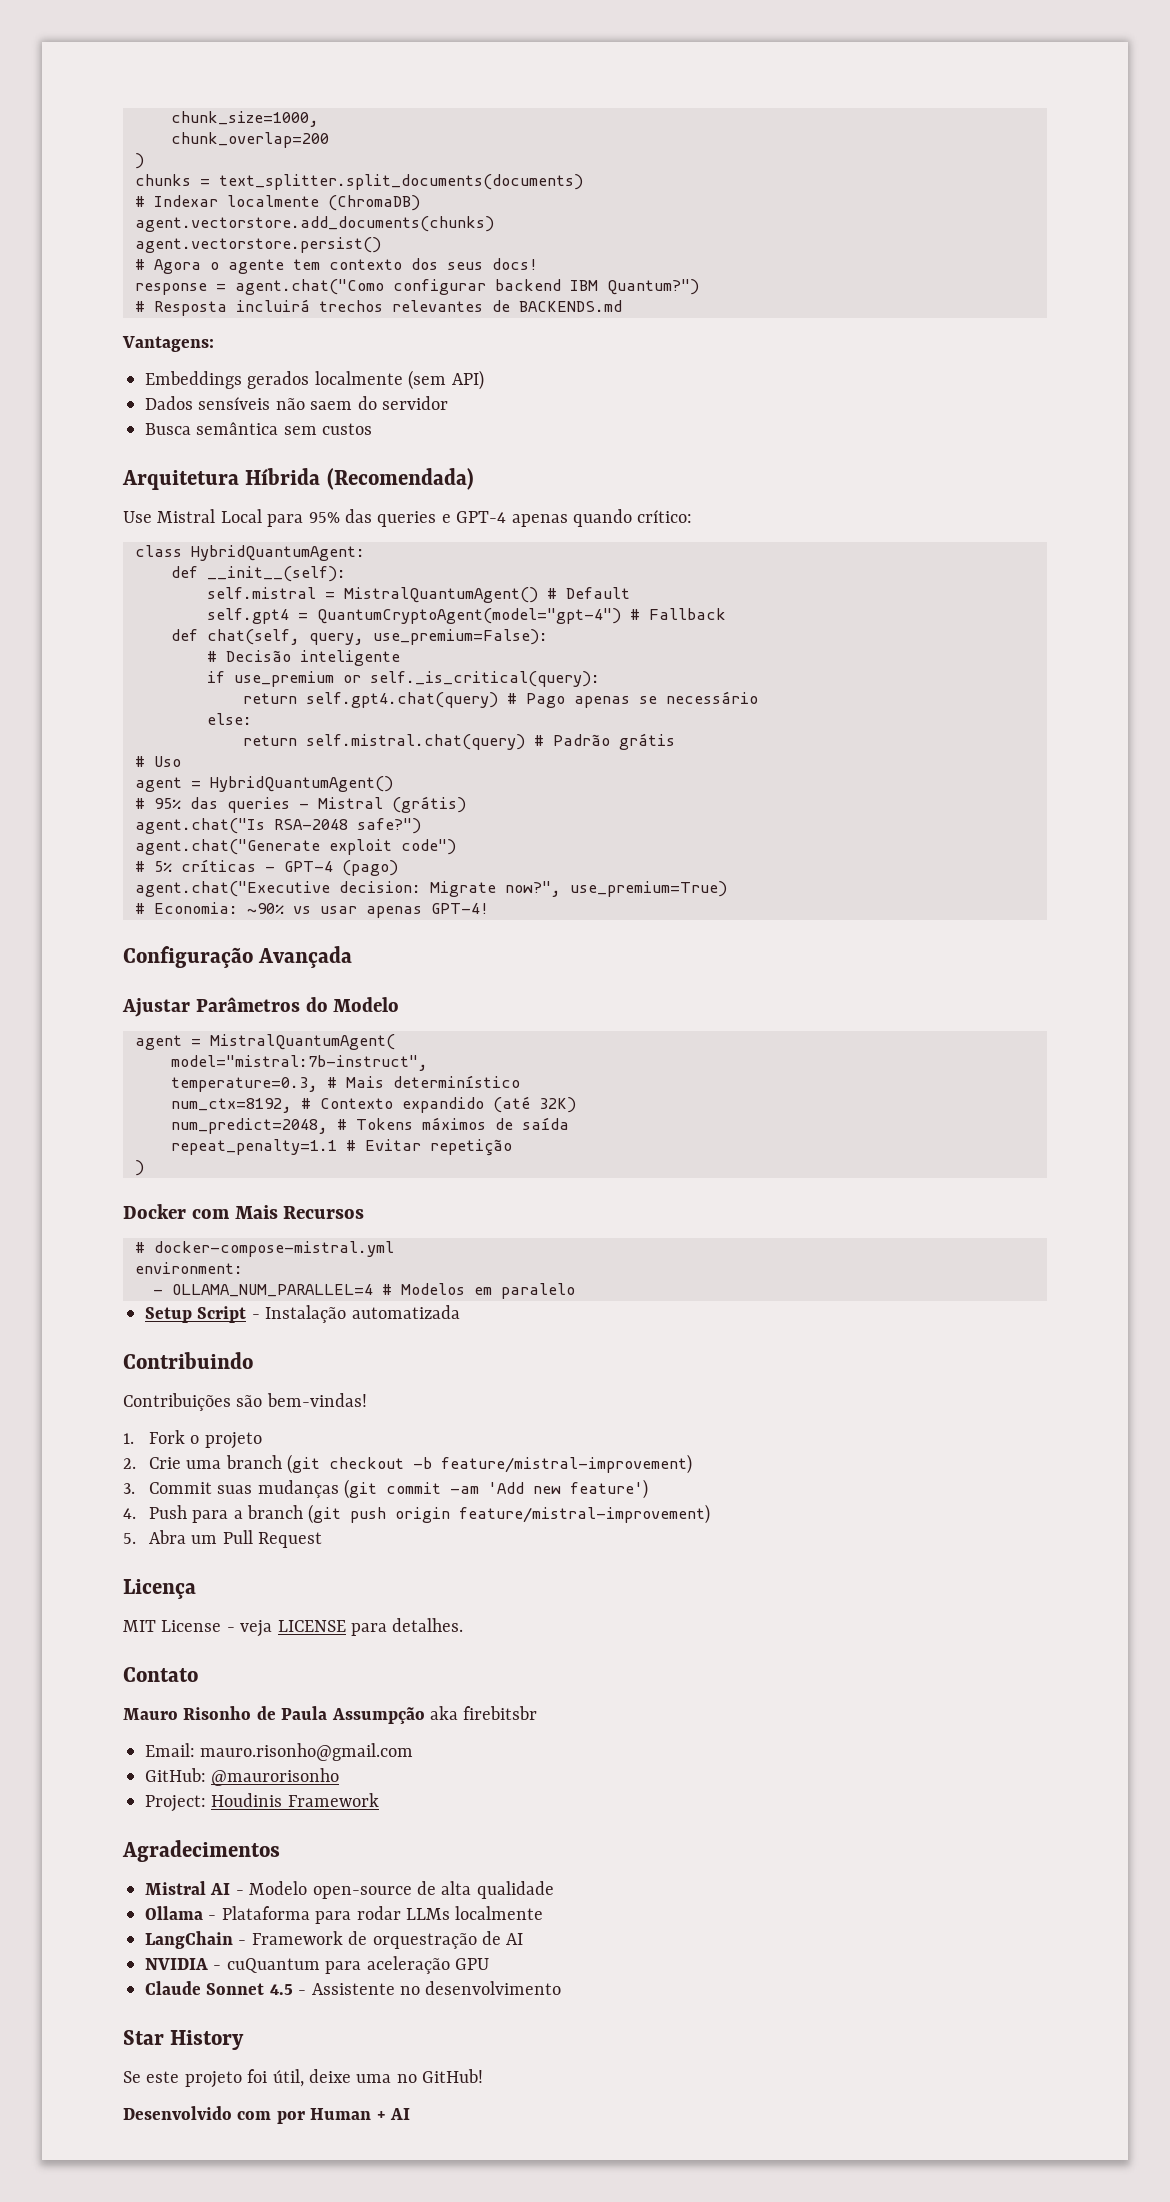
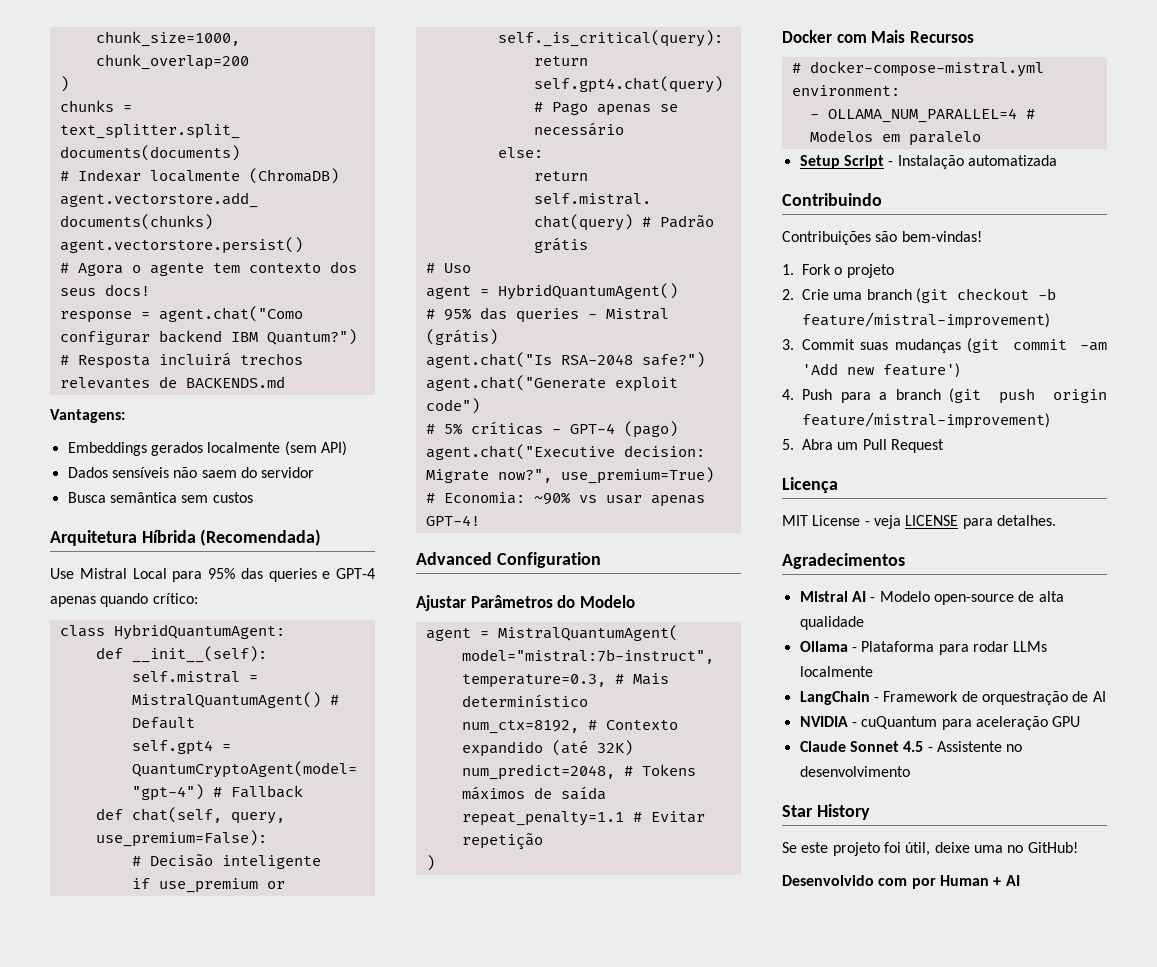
[123,946,353,968] Configuração Avançada -> [416,552,601,568] Advanced Configuration
[123,1667,198,1682] [123,1706,538,1724] [145,1743,414,1761] [145,1768,340,1786] [145,1793,379,1812] // Contato // Mauro Risonho de Paula Assumpção aka firebitsbr // Email: mauro.risonho@gmail.com // GitHub: @maurorisonho // Project: Houdinis Framework -> (1056, 520) none

